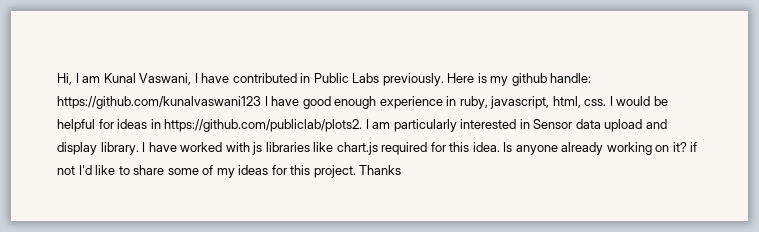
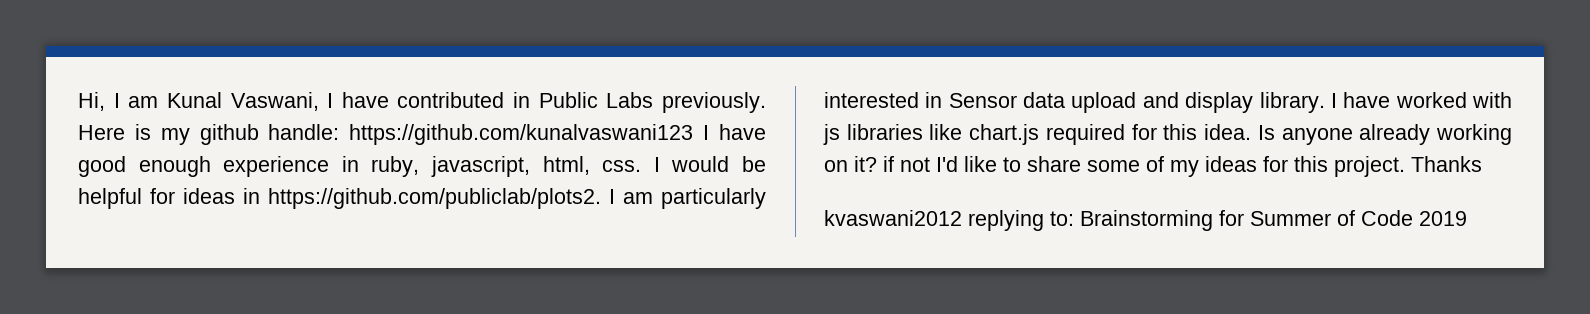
(402, 170) none -> [824,210,1467,231] // kvaswani2012 replying to: Brainstorming for Summer of Code 2019

